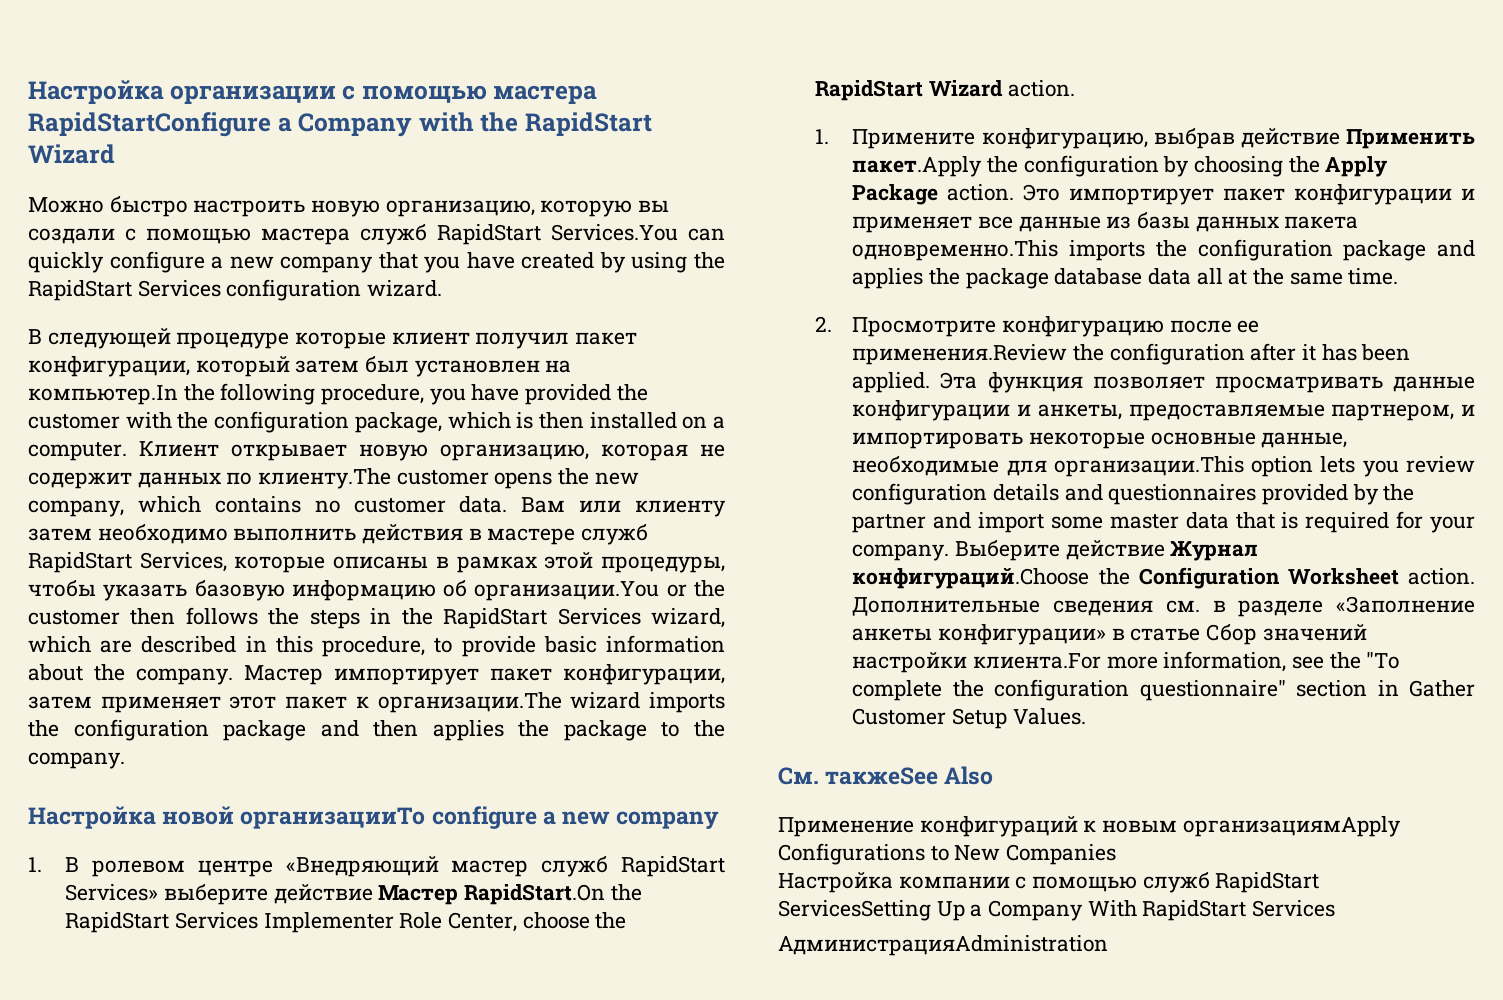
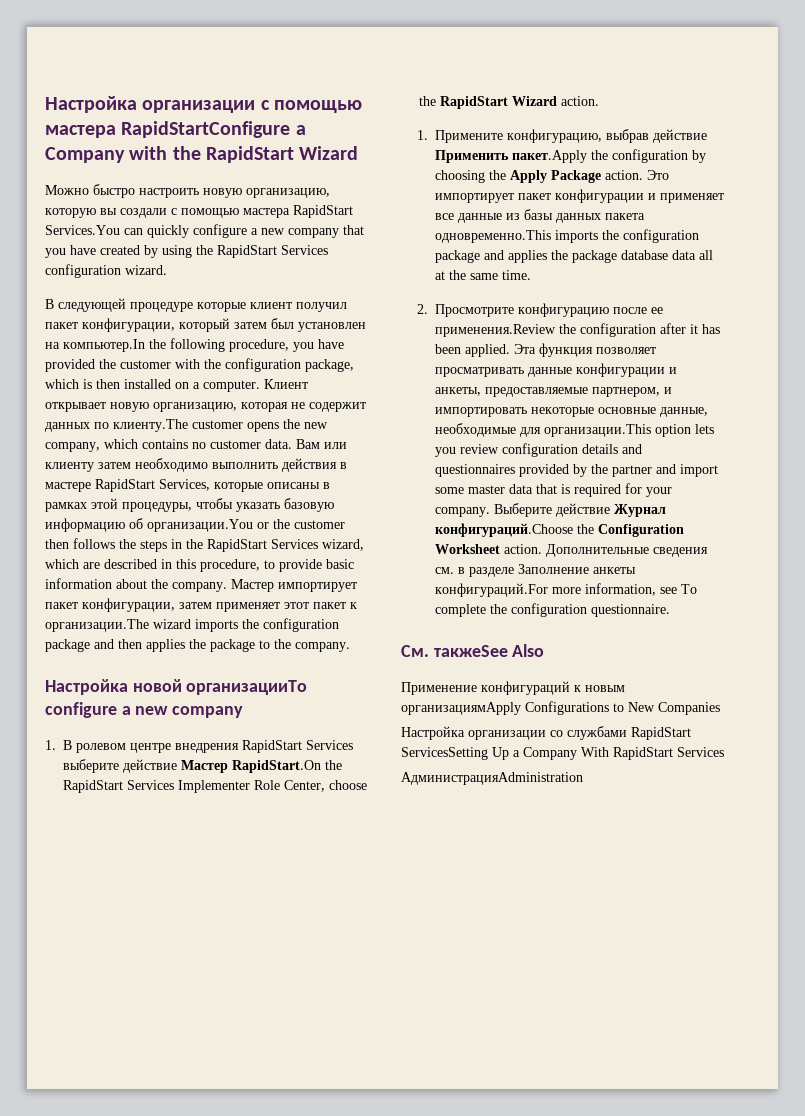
[360,224,427,245] служб -> (290, 213) none
[581,524,649,545] служб -> (91, 487) none
[285,856,725,877] [65,884,159,901] «Внедряющий мастер служб RapidStart Services» -> [175,740,353,753] внедрения RapidStart Services
[1336,596,1475,613] [852,624,1367,645] [852,652,1101,673] «Заполнение анкеты конфигурации» в статье Сбор значений настройки клиента.For -> [517,564,636,574] [434,583,548,597] Заполнение анкеты конфигураций.For
[1329,652,1400,669] the "To -> [680,584,697,594] To
[1139,680,1475,701] [852,708,1086,729] questionnaire" section in Gather Customer Setup Values. -> [590,604,670,617] questionnaire.
[898,872,1210,893] компании с помощью служб -> [468,726,627,740] организации со службами

